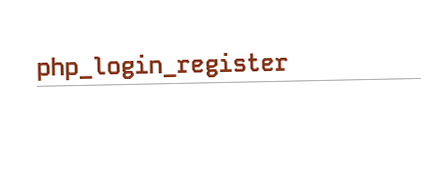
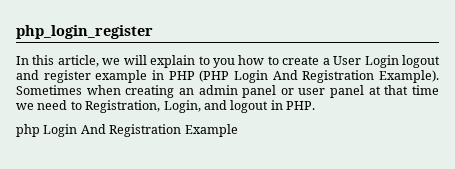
(289, 66) none -> [16,55,440,68] [16,70,439,83] [16,85,439,98] [16,100,315,113] [16,124,238,137] // In this article, we will explain to you how to create a User Login logout and register example in PHP (PHP Login And Registration Example). Sometimes when creating an admin panel or user panel at that time we need to Registration, Login, and logout in PHP. // php Login And Registration Example

